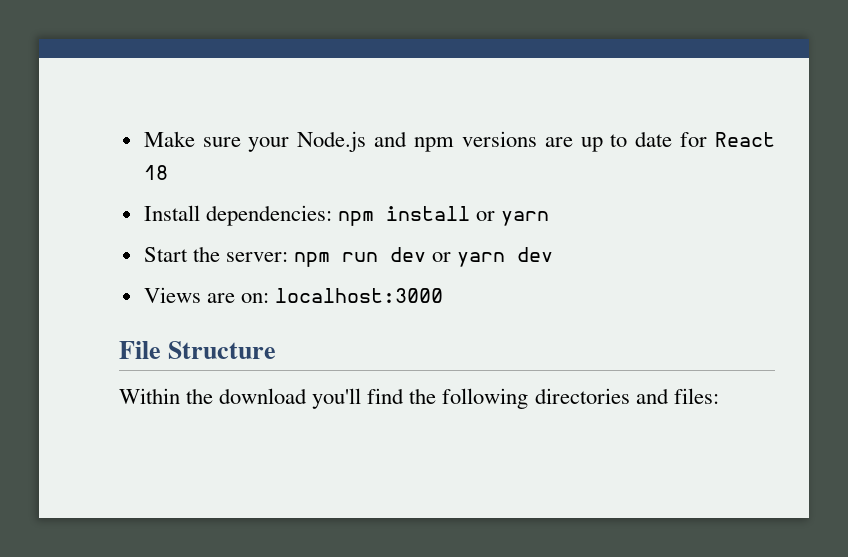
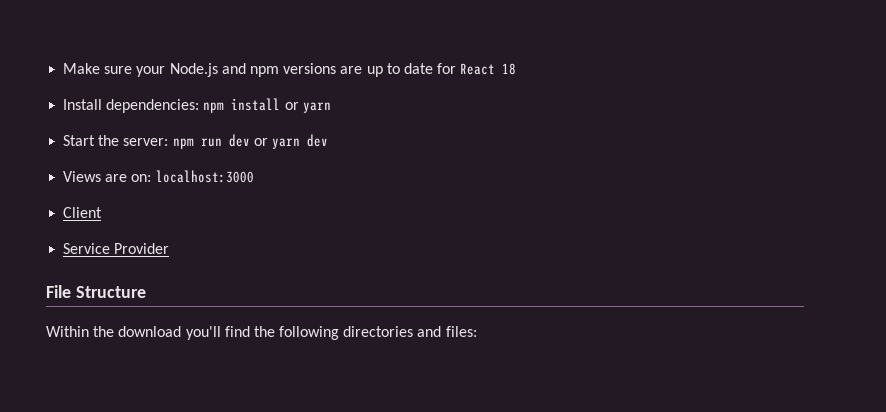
(443, 295) none -> [63,207,103,218] [63,243,170,254] // Client // Service Provider

